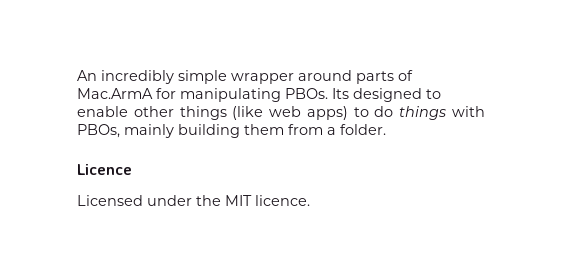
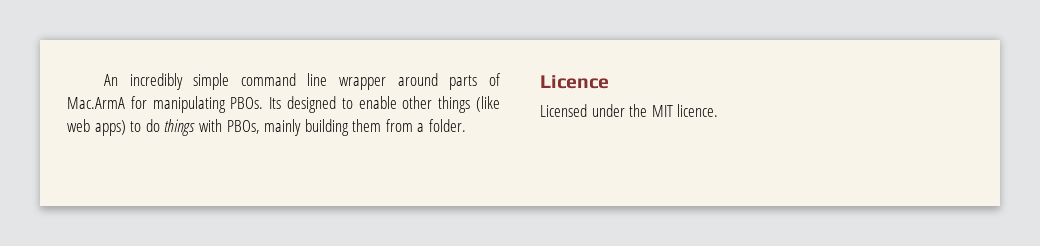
(227, 77) none -> [240,73,328,86] command line

